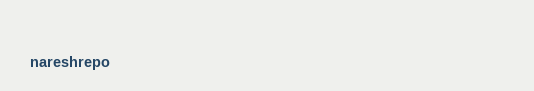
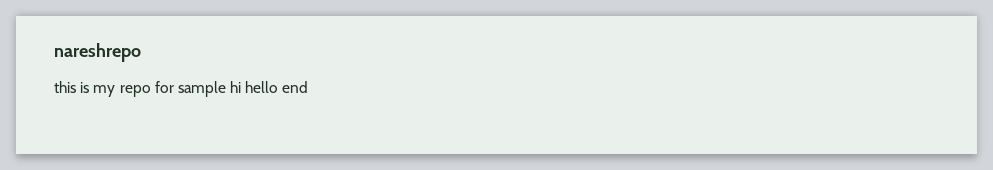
(110, 63) none -> [54,81,309,97] // this is my repo for sample hi hello end

